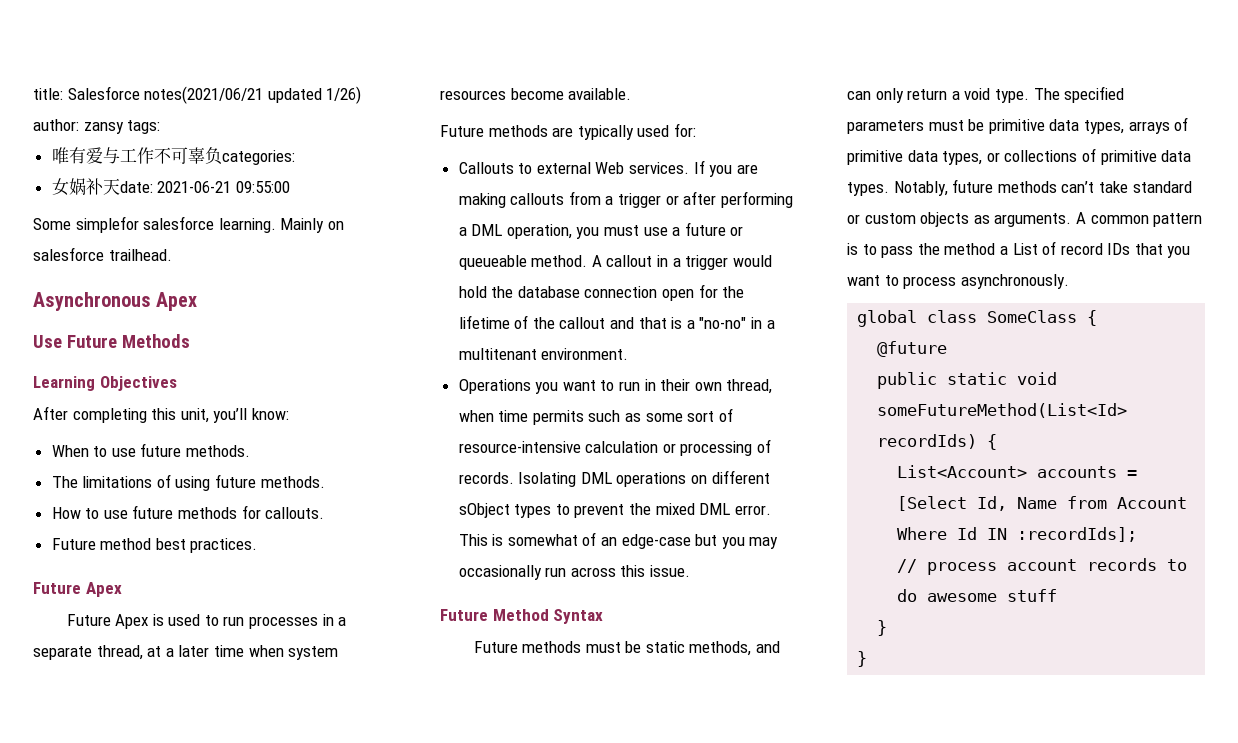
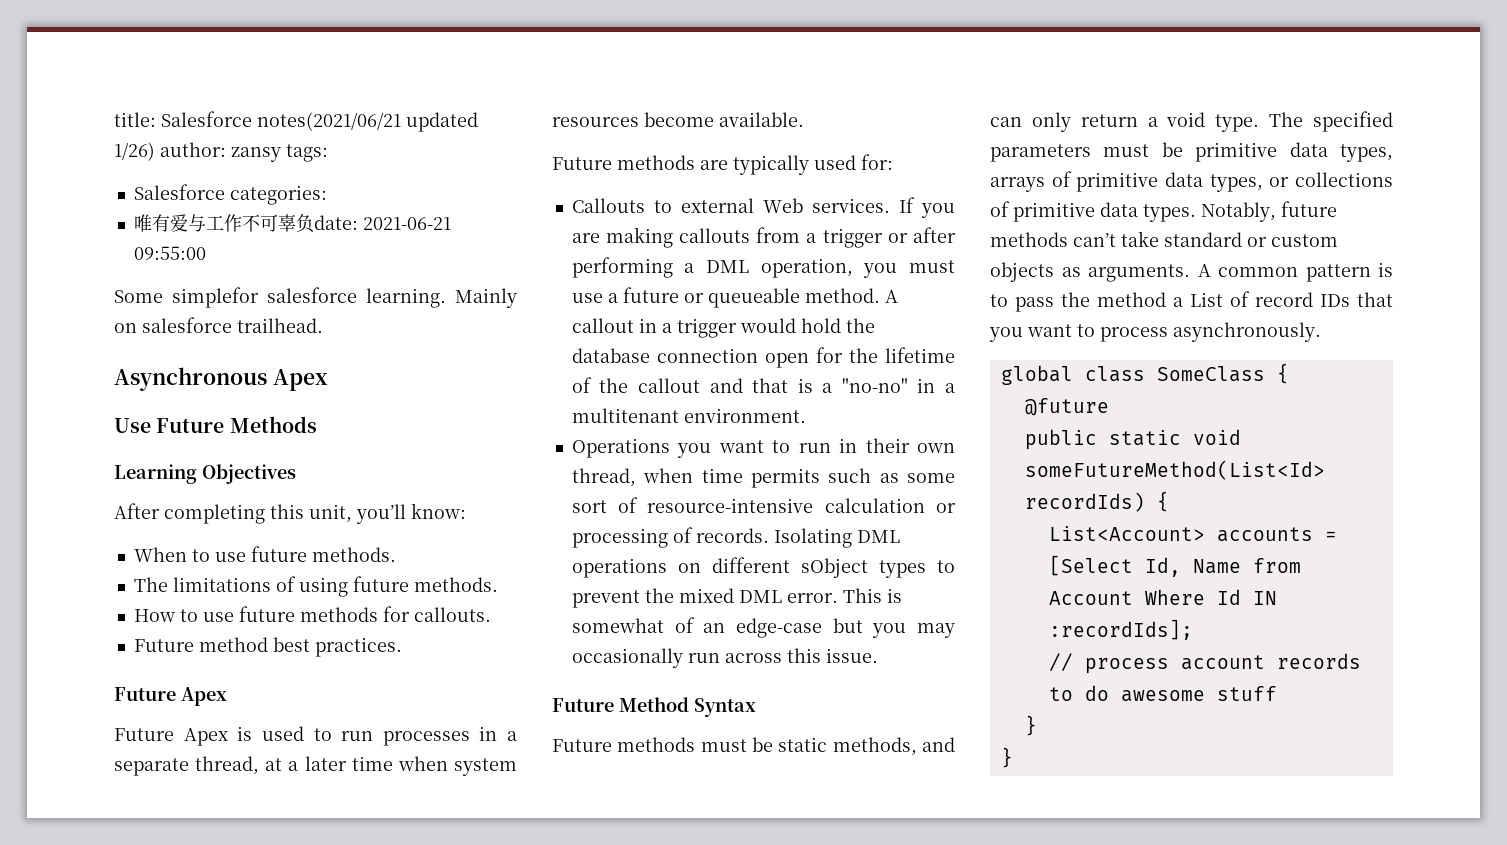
(161, 127) none -> [133,184,327,205] // Salesforce categories:
[221,150,295,165] [51,178,120,196] categories: // 女娲补天 -> (314, 223) none

